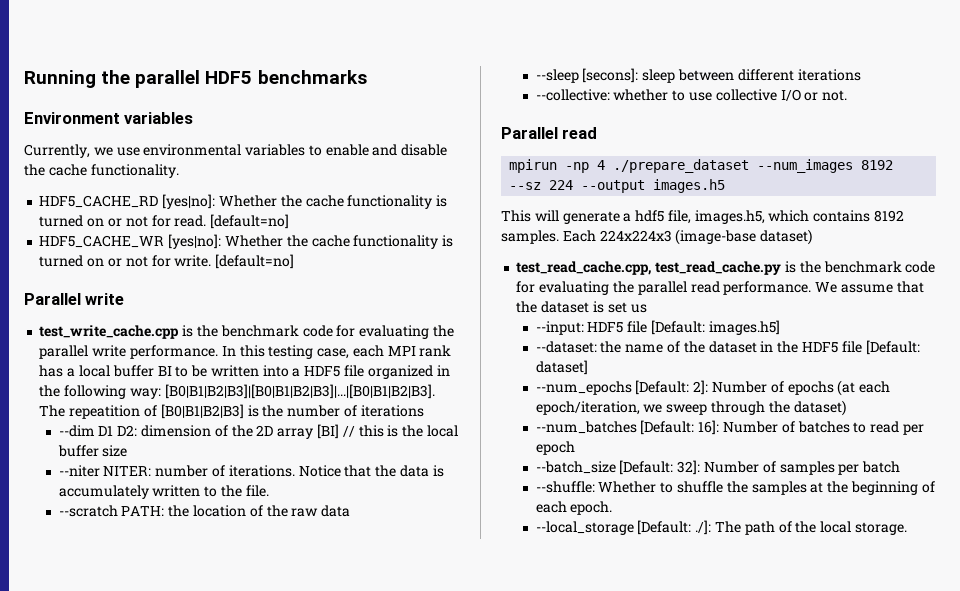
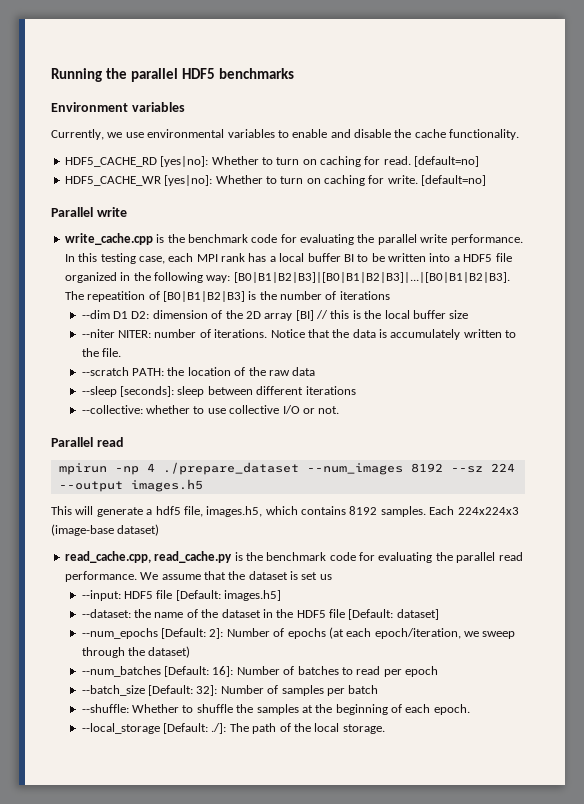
[280,195,448,209] [39,215,148,227] the cache functionality is turned on or not -> [261,156,361,167] to turn on caching
[286,235,454,249] [39,255,148,267] the cache functionality is turned on or not -> [265,175,365,186] to turn on caching
[39,325,180,339] test_write_cache.cpp -> [64,233,153,245] write_cache.cpp
[582,68,639,83] [secons]: -> [120,386,175,397] [seconds]:
[516,261,782,275] test_read_cache.cpp, test_read_cache.py -> [64,551,233,563] read_cache.cpp, read_cache.py

